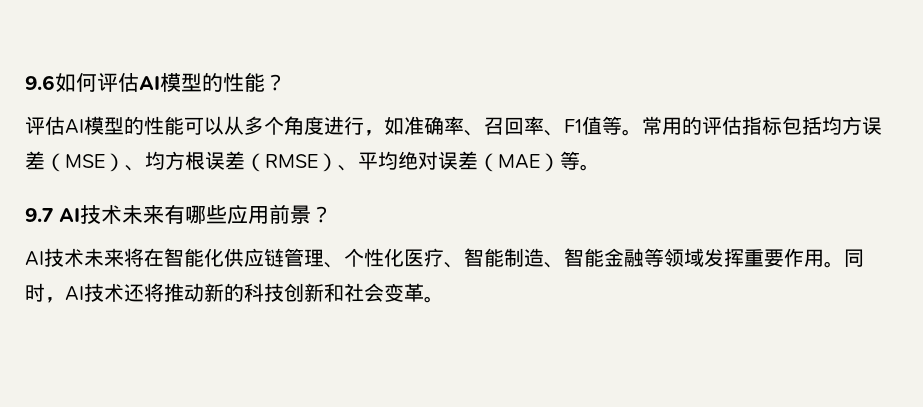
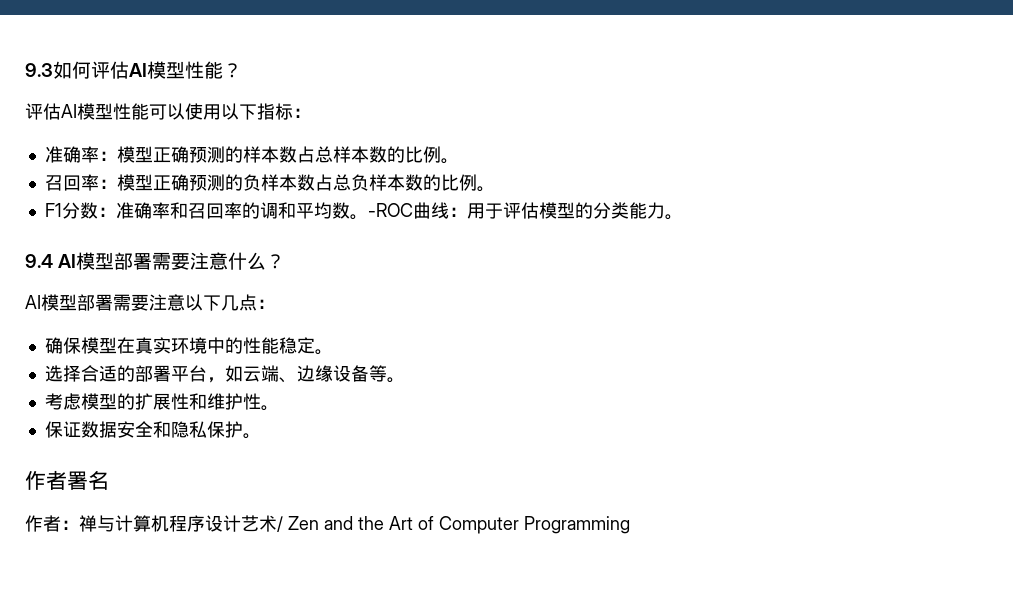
[25,75,55,90] 9.6 -> [25,63,53,77] 9.3
[202,73,223,92] 的 -> (185, 70) none
[124,116,144,135] 的 -> (113, 111) none
[224,116,882,136] [25,151,600,172] [25,204,332,224] [25,248,864,268] [25,283,444,303] 从多个角度进行，如准确率、召回率、F1值等。常用的评估指标包括均方误差（MSE）、均方根误差（RMSE）、平均绝对误差（MAE）等。 // 9.7 AI技术未来有哪些应用前景？ // AI技术未来将在智能化供应链管理、个性化医疗、智能制造、智能金融等领域发挥重要作用。同时，AI技术还将推动新的科技创新和社会变革。 -> [185,103,311,120] [44,146,459,164] [44,174,495,192] [44,202,683,220] [25,252,286,270] [25,294,275,311] [44,337,333,355] [44,365,405,383] [44,393,279,411] [44,421,261,439] [25,470,109,490] [25,515,630,534] 使用以下指标： // 准确率：模型正确预测的样本数占总样本数的比例。 // 召回率：模型正确预测的负样本数占总负样本数的比例。 // F1分数：准确率和召回率的调和平均数。-ROC曲线：用于评估模型的分类能力。 // 9.4 AI模型部署需要注意什么？ // AI模型部署需要注意以下几点： // 确保模型在真实环境中的性能稳定。 // 选择合适的部署平台，如云端、边缘设备等。 // 考虑模型的扩展性和维护性。 // 保证数据安全和隐私保护。 // 作者署名 // 作者：禅与计算机程序设计艺术/ Zen and the Art of Computer Programming

